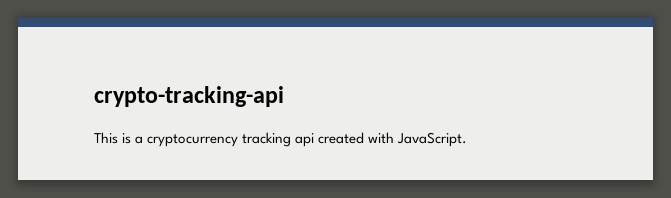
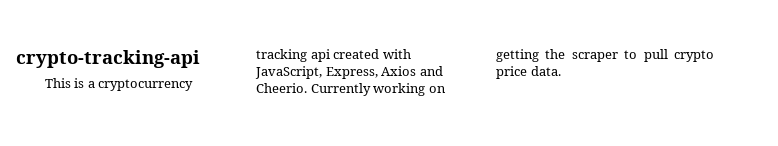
[397,132,468,147] JavaScript. -> [255,66,443,79] [256,83,446,96] [496,49,714,62] [496,66,561,79] JavaScript, Express, Axios and Cheerio. Currently working on getting the scraper to pull crypto price data.

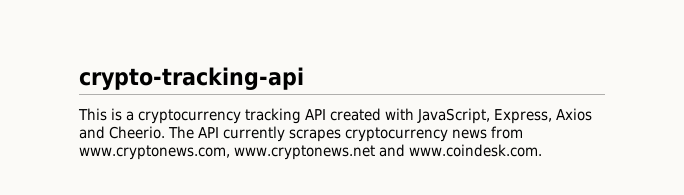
[310,49,330,62] api -> [305,109,326,120] API
[310,83,446,96] [496,49,714,62] [496,66,561,79] Currently working on getting the scraper to pull crypto price data. -> [168,126,523,142] [79,144,542,160] The API currently scrapes cryptocurrency news from www.cryptonews.com, www.cryptonews.net and www.coindesk.com.

